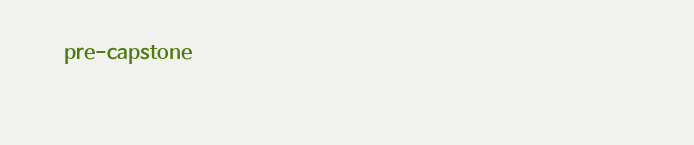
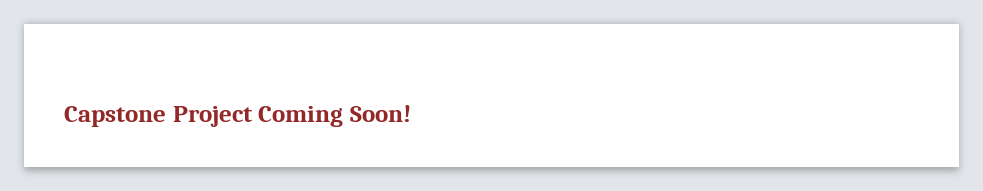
[64,45,192,64] pre-capstone -> [64,105,411,127] Capstone Project Coming Soon!

